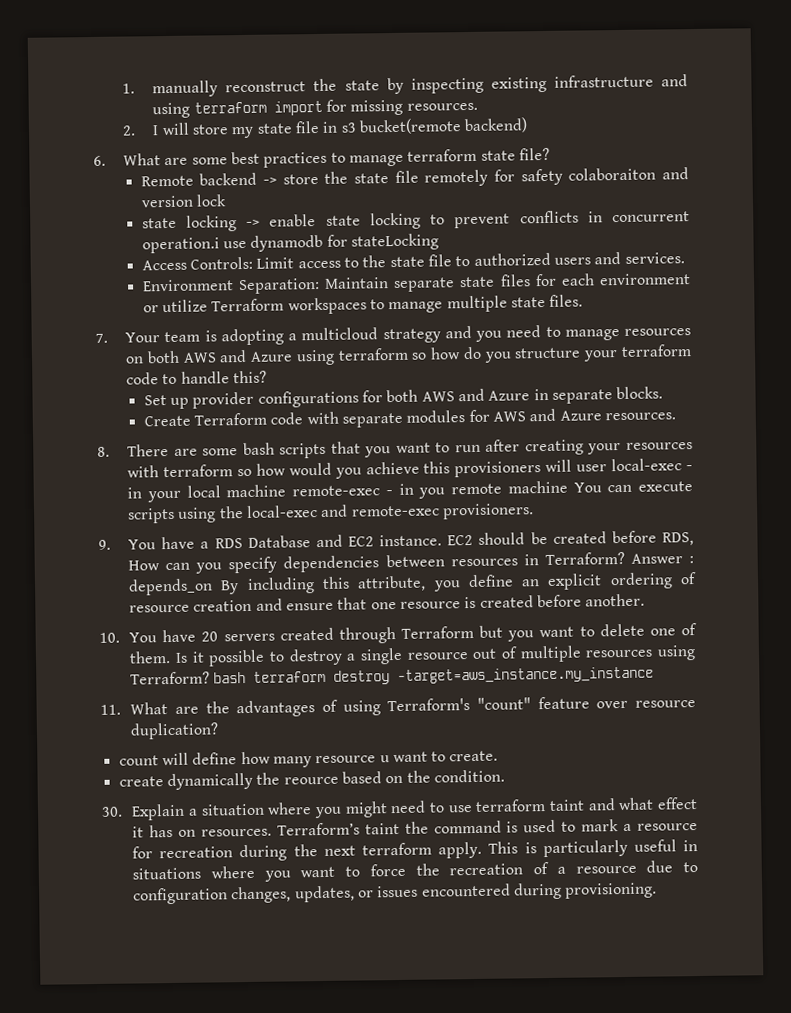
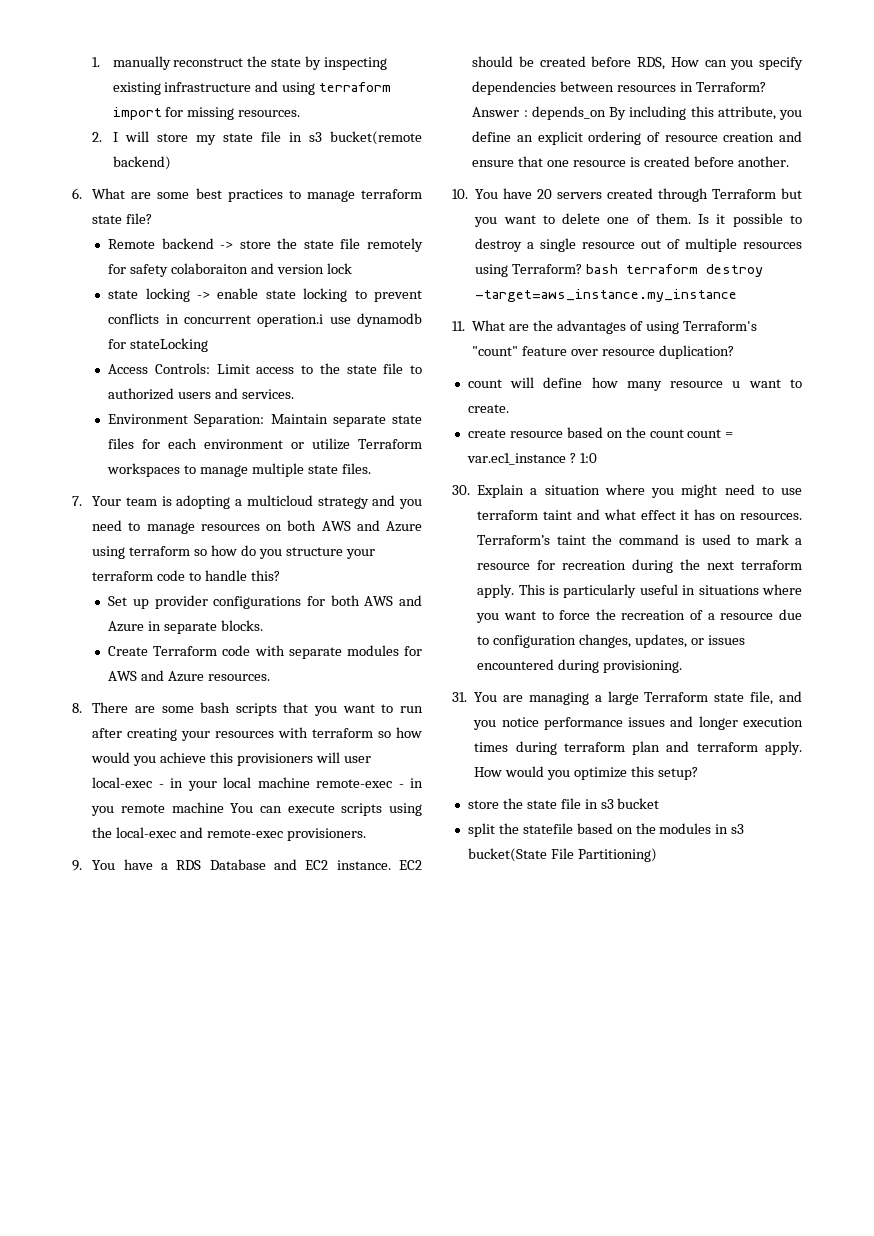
[166,769,505,791] dynamically the reource based on the condition. -> [509,427,734,438] [466,453,597,465] resource based on the count count = var.ec1_instance ? 1:0
(658, 890) none -> [452,691,802,705] [473,716,803,730] [474,741,802,755] [474,766,698,780] [467,798,660,809] [467,823,745,837] [467,848,657,862] // 31. You are managing a large Terraform state file, and you notice performance issues and longer execution times during terraform plan and terraform apply. How would you optimize this setup? // store the state file in s3 bucket // split the statefile based on the modules in s3 bucket(State File Partitioning)

